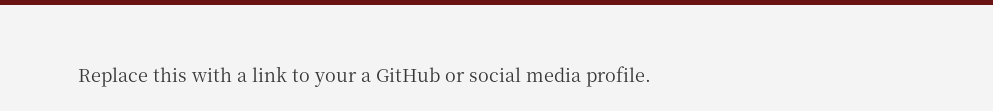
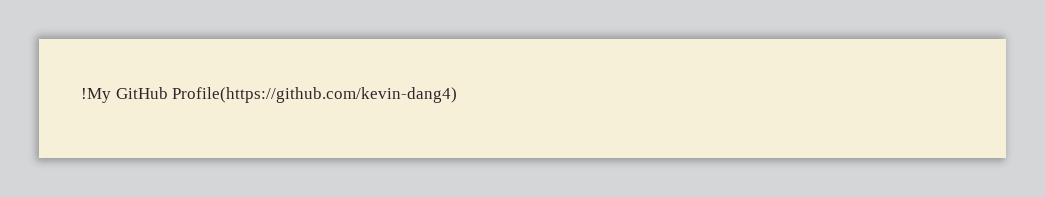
[78,66,652,87] Replace this with a link to your a GitHub or social media profile. -> [81,87,458,103] !My GitHub Profile(https://github.com/kevin-dang4)

